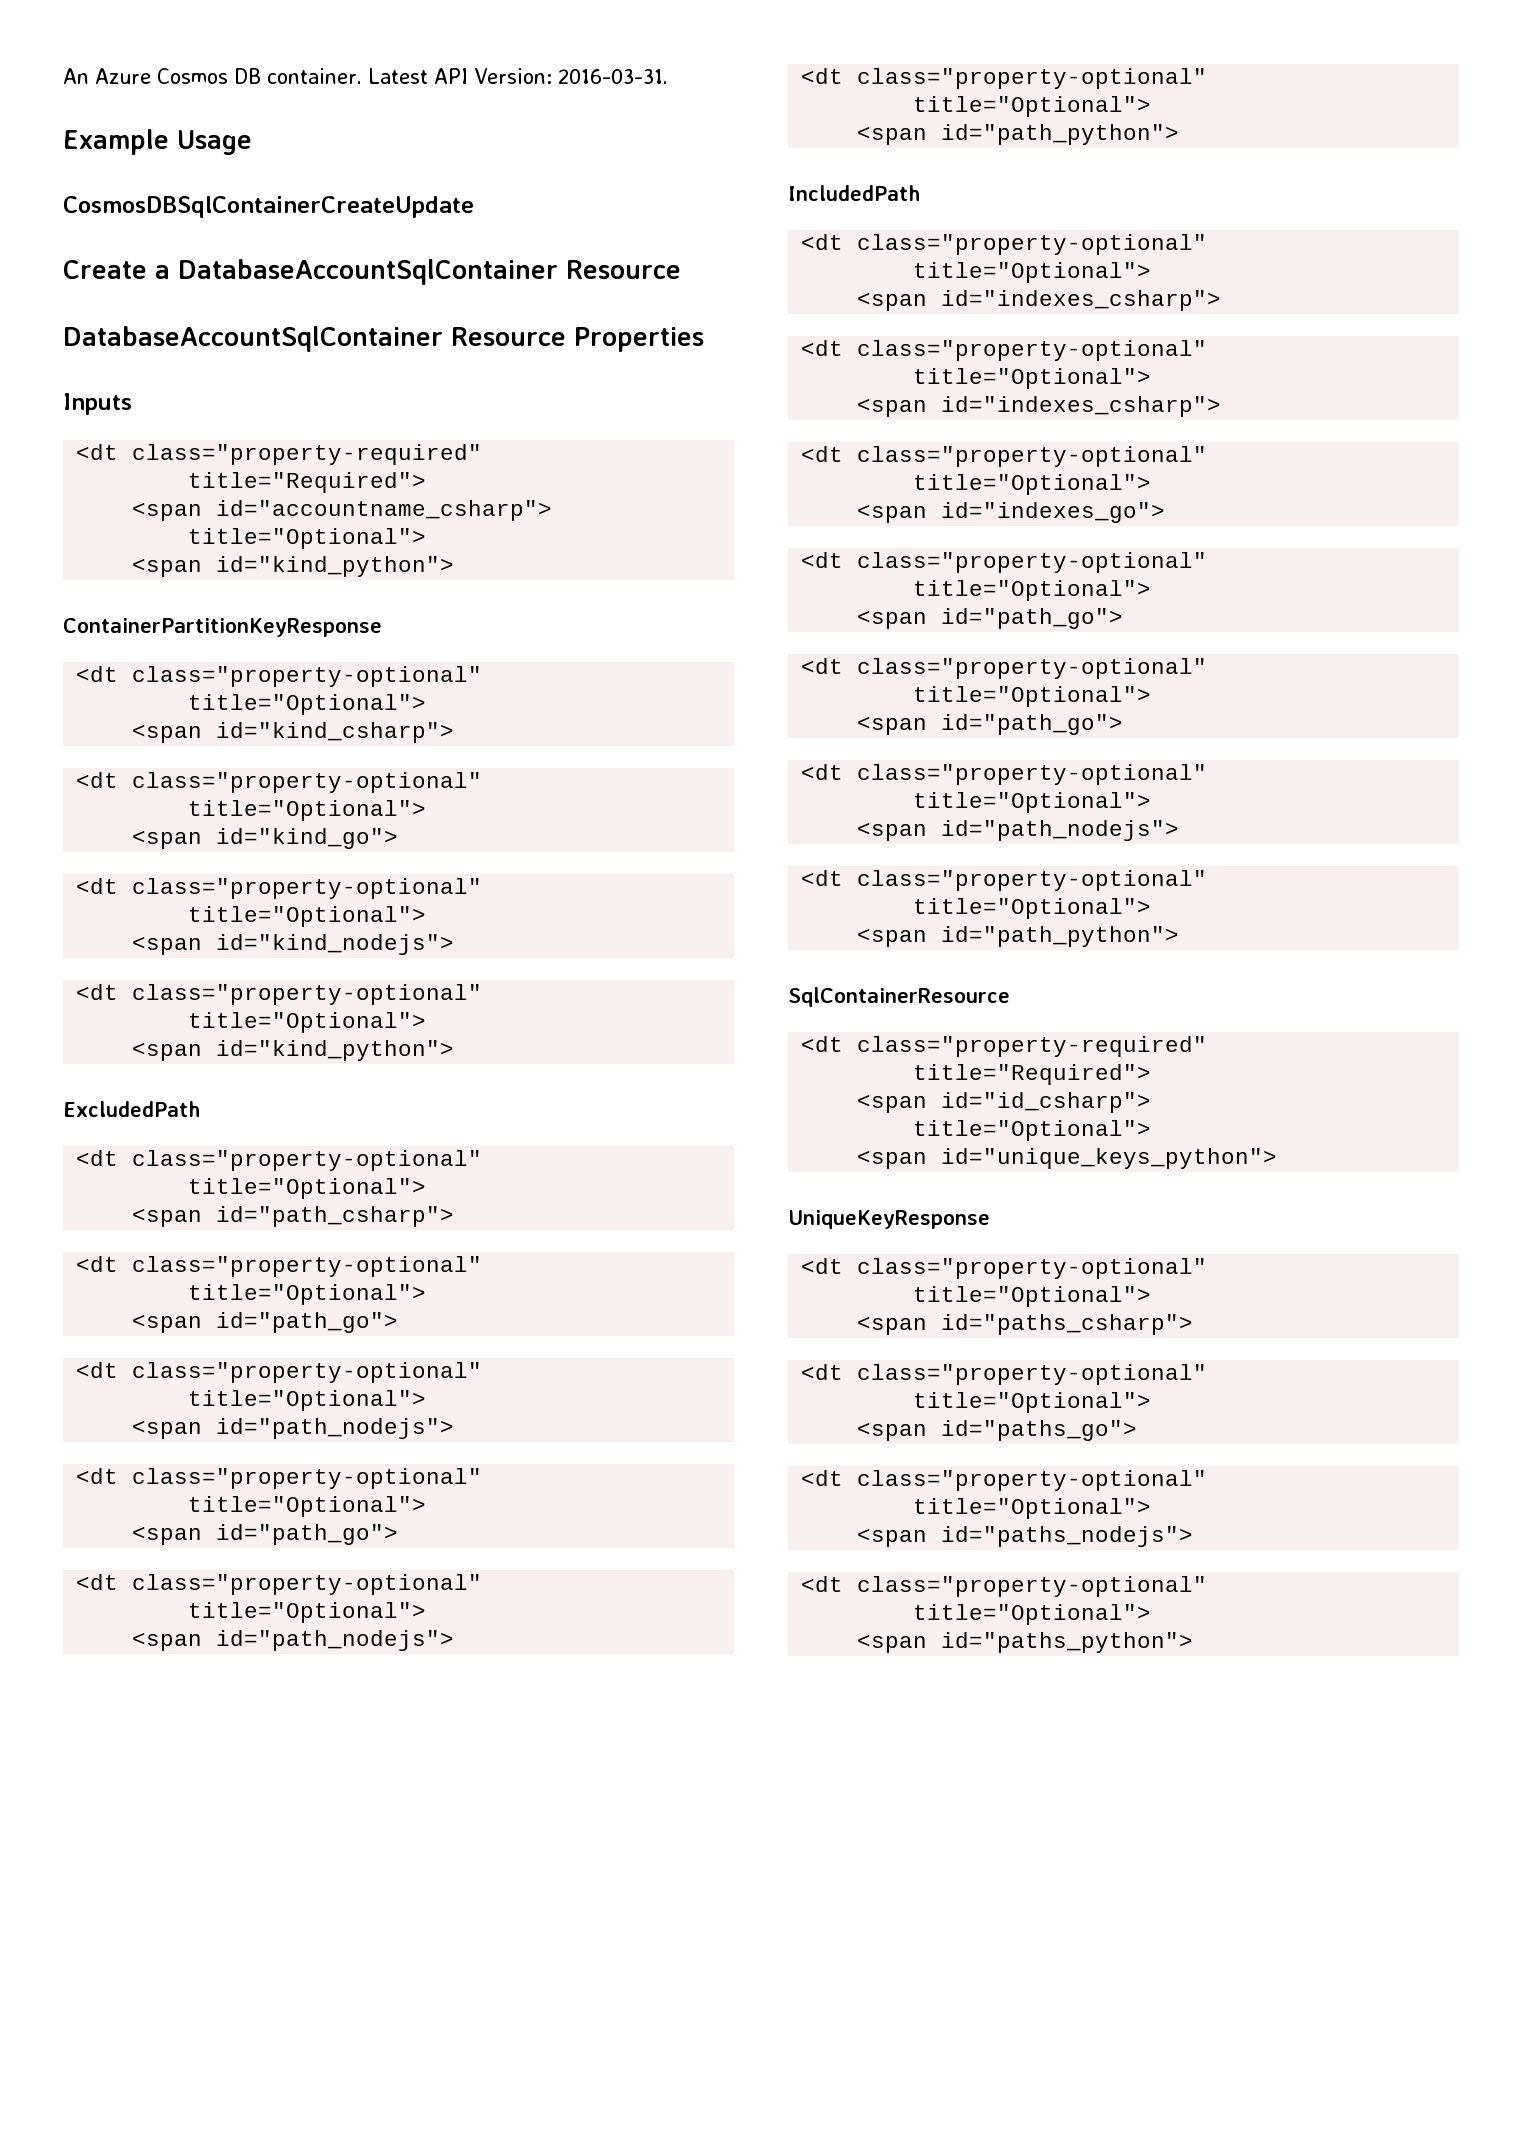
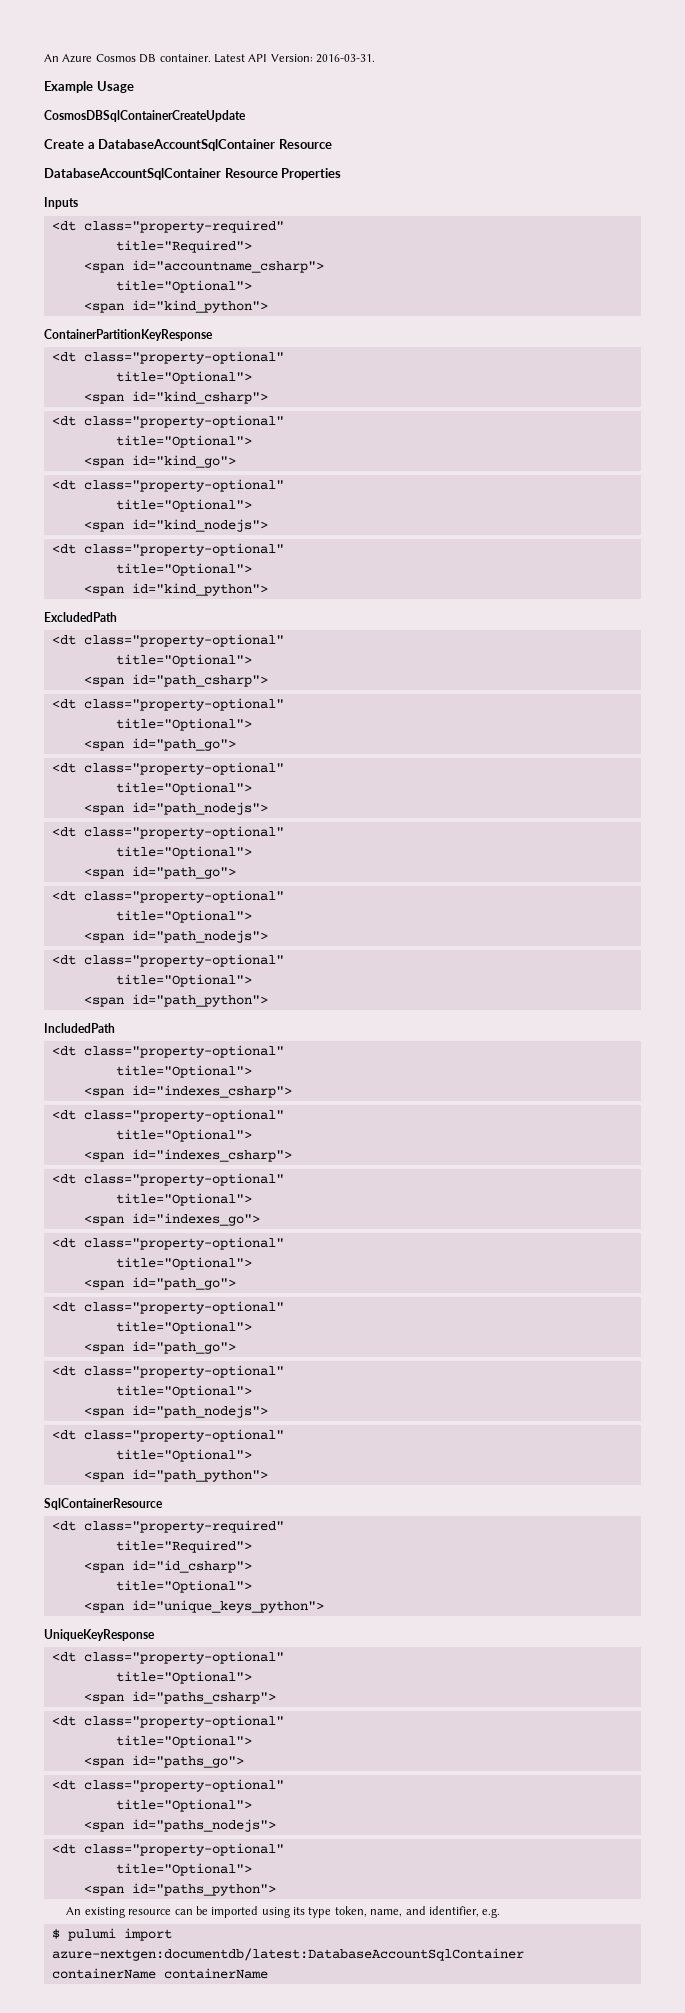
(1194, 1642) none -> [66,1906,501,1918] [51,1928,172,1941] [51,1948,524,1961] [51,1968,268,1979] // An existing resource can be imported using its type token, name, and identifier, e.g. // $ pulumi import azure-nextgen:documentdb/latest:DatabaseAccountSqlContainer containerName containerName

